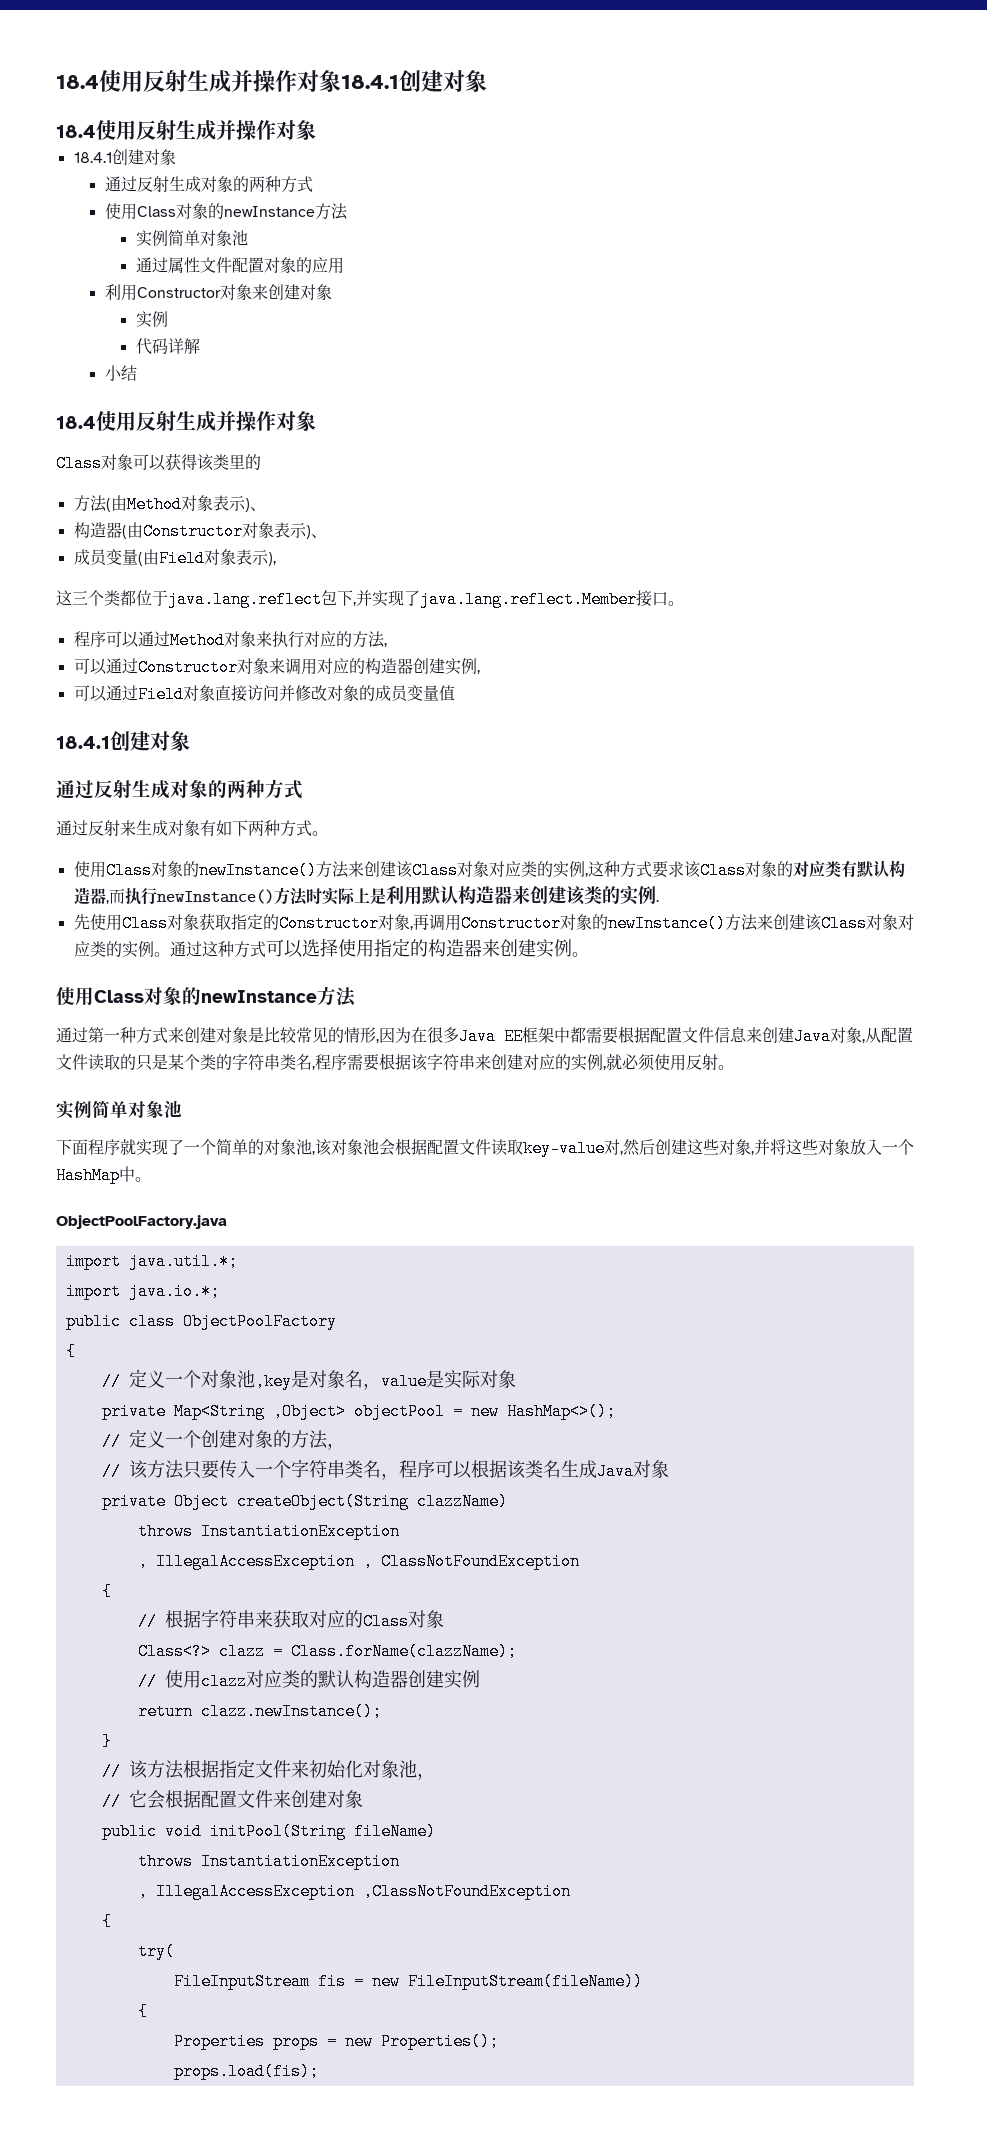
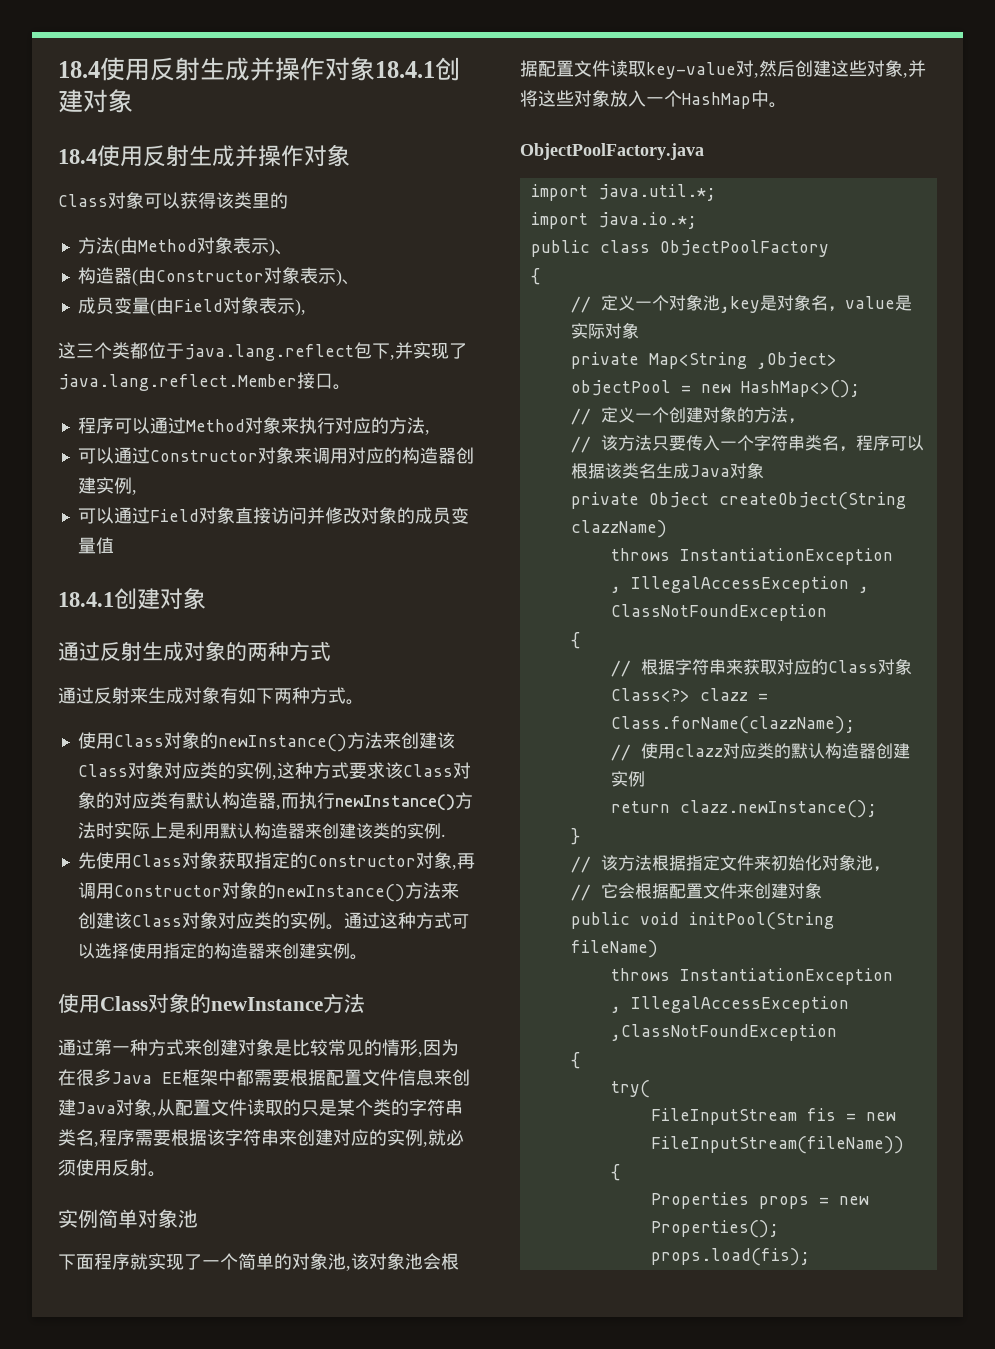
[73,149,176,165] [104,176,313,193] [104,203,348,220] [135,230,248,247] [135,257,344,274] [104,284,332,301] [135,311,168,328] [135,338,200,355] [104,365,137,381] [56,411,316,431] // 18.4.1创建对象 // 通过反射生成对象的两种方式 // 使用Class对象的newInstance方法 // 实例简单对象池 // 通过属性文件配置对象的应用 // 利用Constructor对象来创建对象 // 实例 // 代码详解 // 小结 // 18.4使用反射生成并操作对象 -> (350, 155) none

